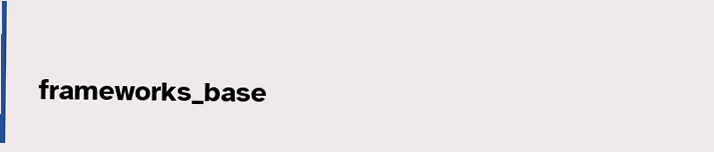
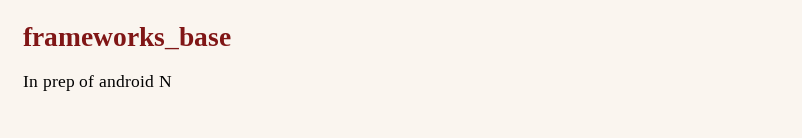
(267, 92) none -> [23,75,172,91] // In prep of android N

